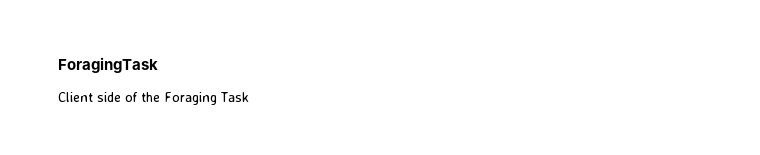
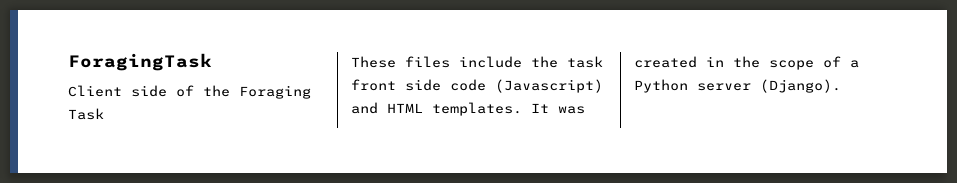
(249, 97) none -> [351,56,603,68] [351,79,603,93] [351,102,585,116] [634,56,859,70] [634,79,841,93] // These files include the task front side code (Javascript) and HTML templates. It was created in the scope of a Python server (Django).

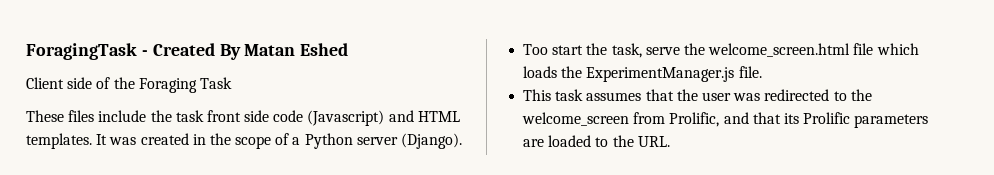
(212, 62) none -> [141,43,349,60] - Created By Matan Eshed
(841, 86) none -> [523,43,919,58] [523,66,762,82] [523,89,872,101] [522,112,929,128] [523,135,670,147] // Too start the task, serve the welcome_screen.html file which loads the ExperimentManager.js file. // This task assumes that the user was redirected to the welcome_screen from Prolific, and that its Prolific parameters are loaded to the URL.

